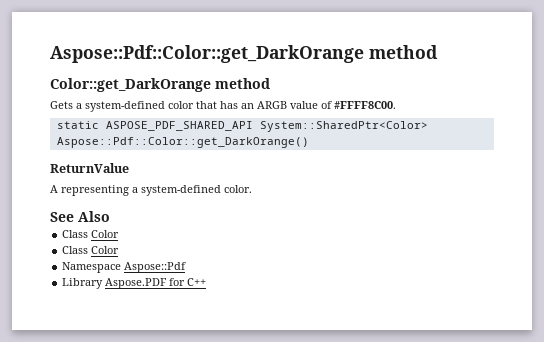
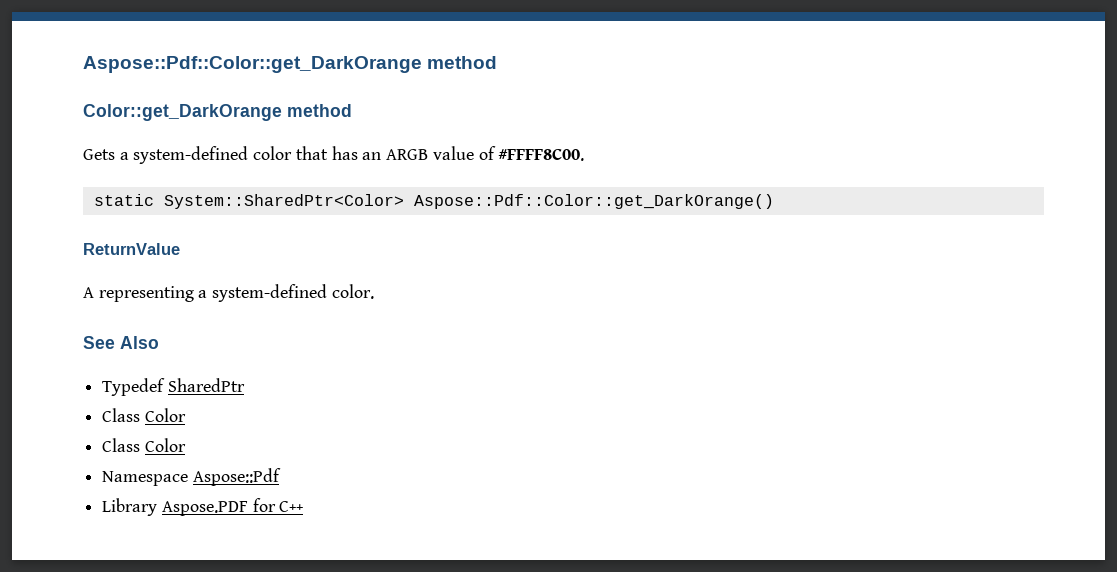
[105,121,253,131] ASPOSE_PDF_SHARED_API -> (154, 200) none
(110, 216) none -> [102,378,245,396] // Typedef SharedPtr

